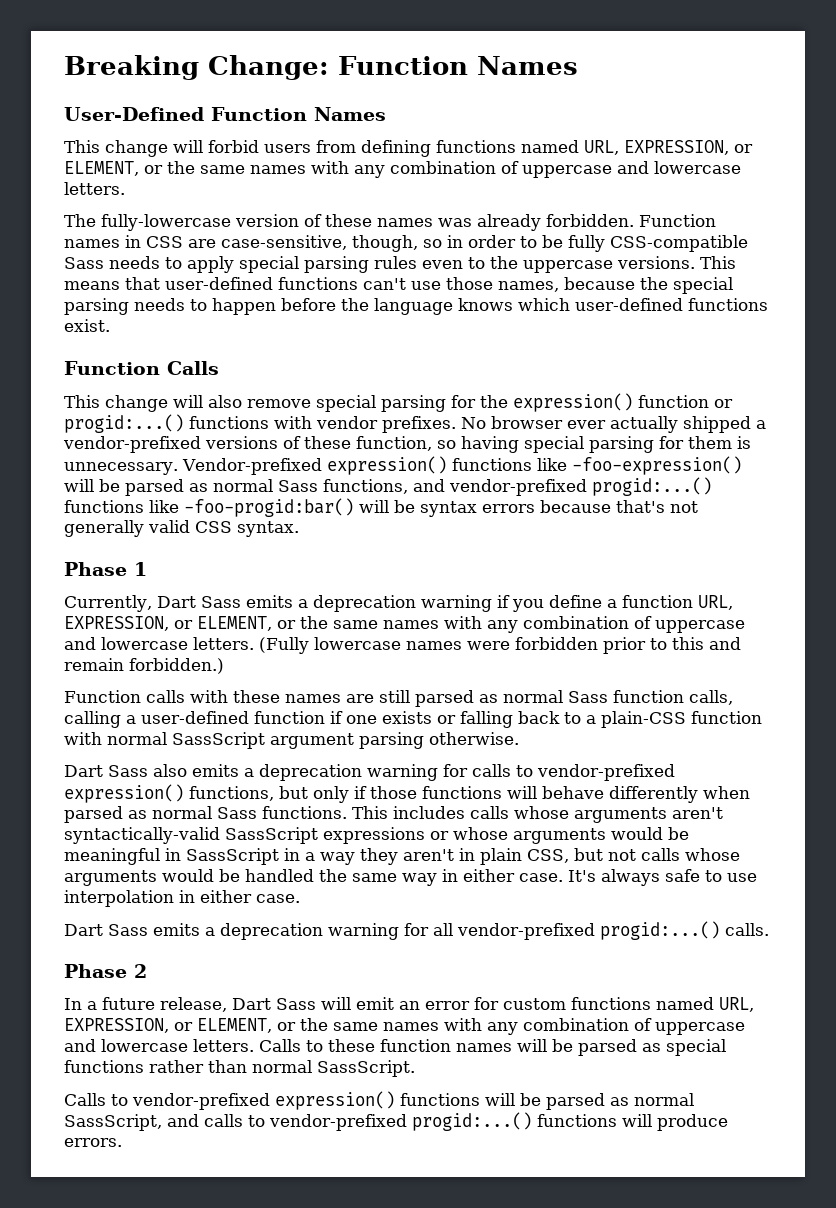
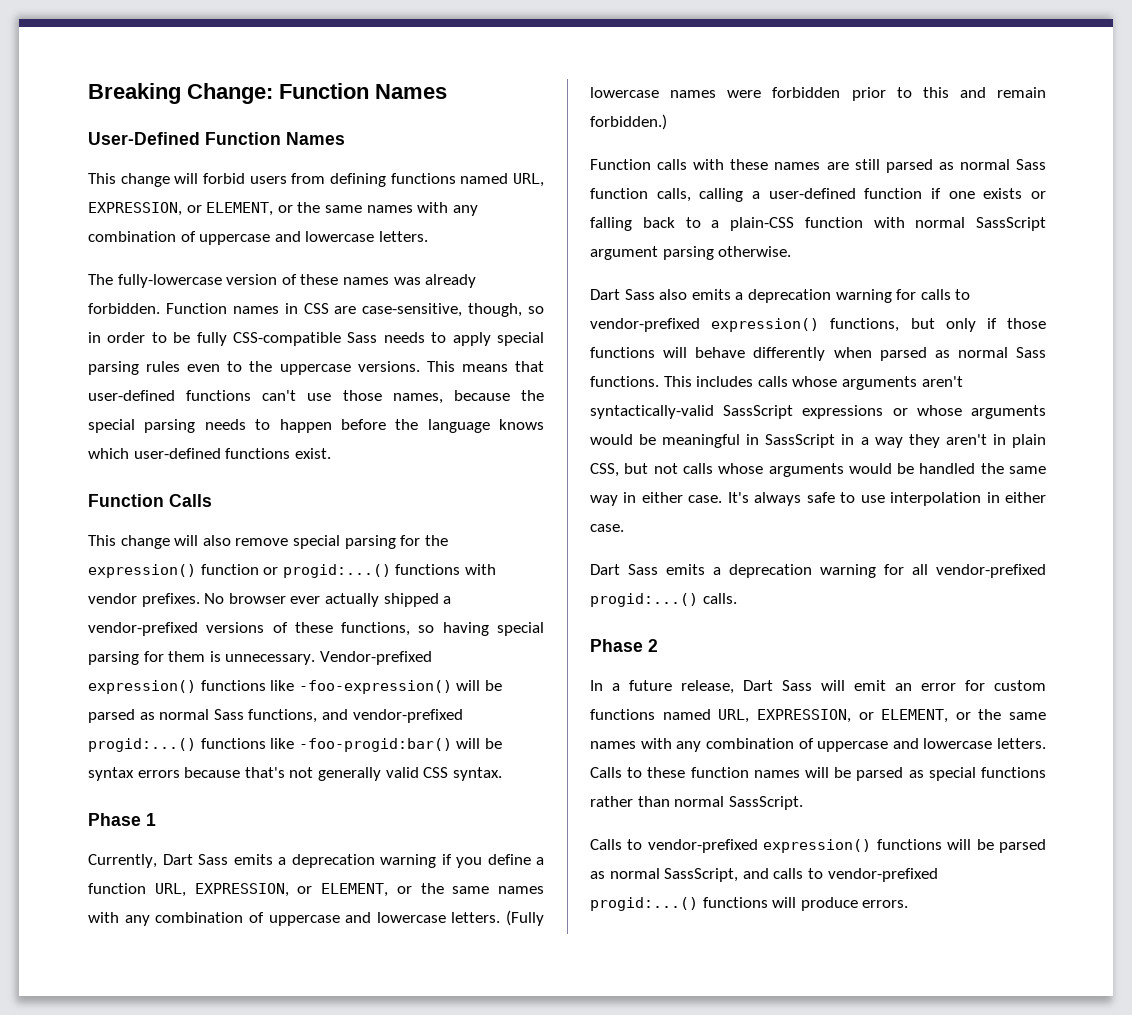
[356,436,432,451] function, -> [341,622,411,636] functions,

